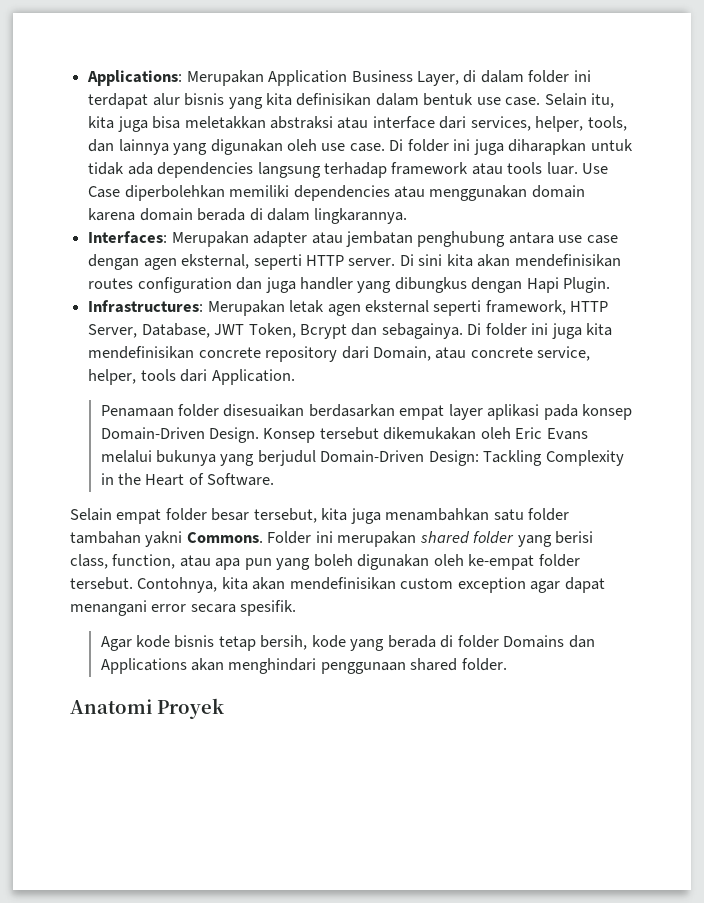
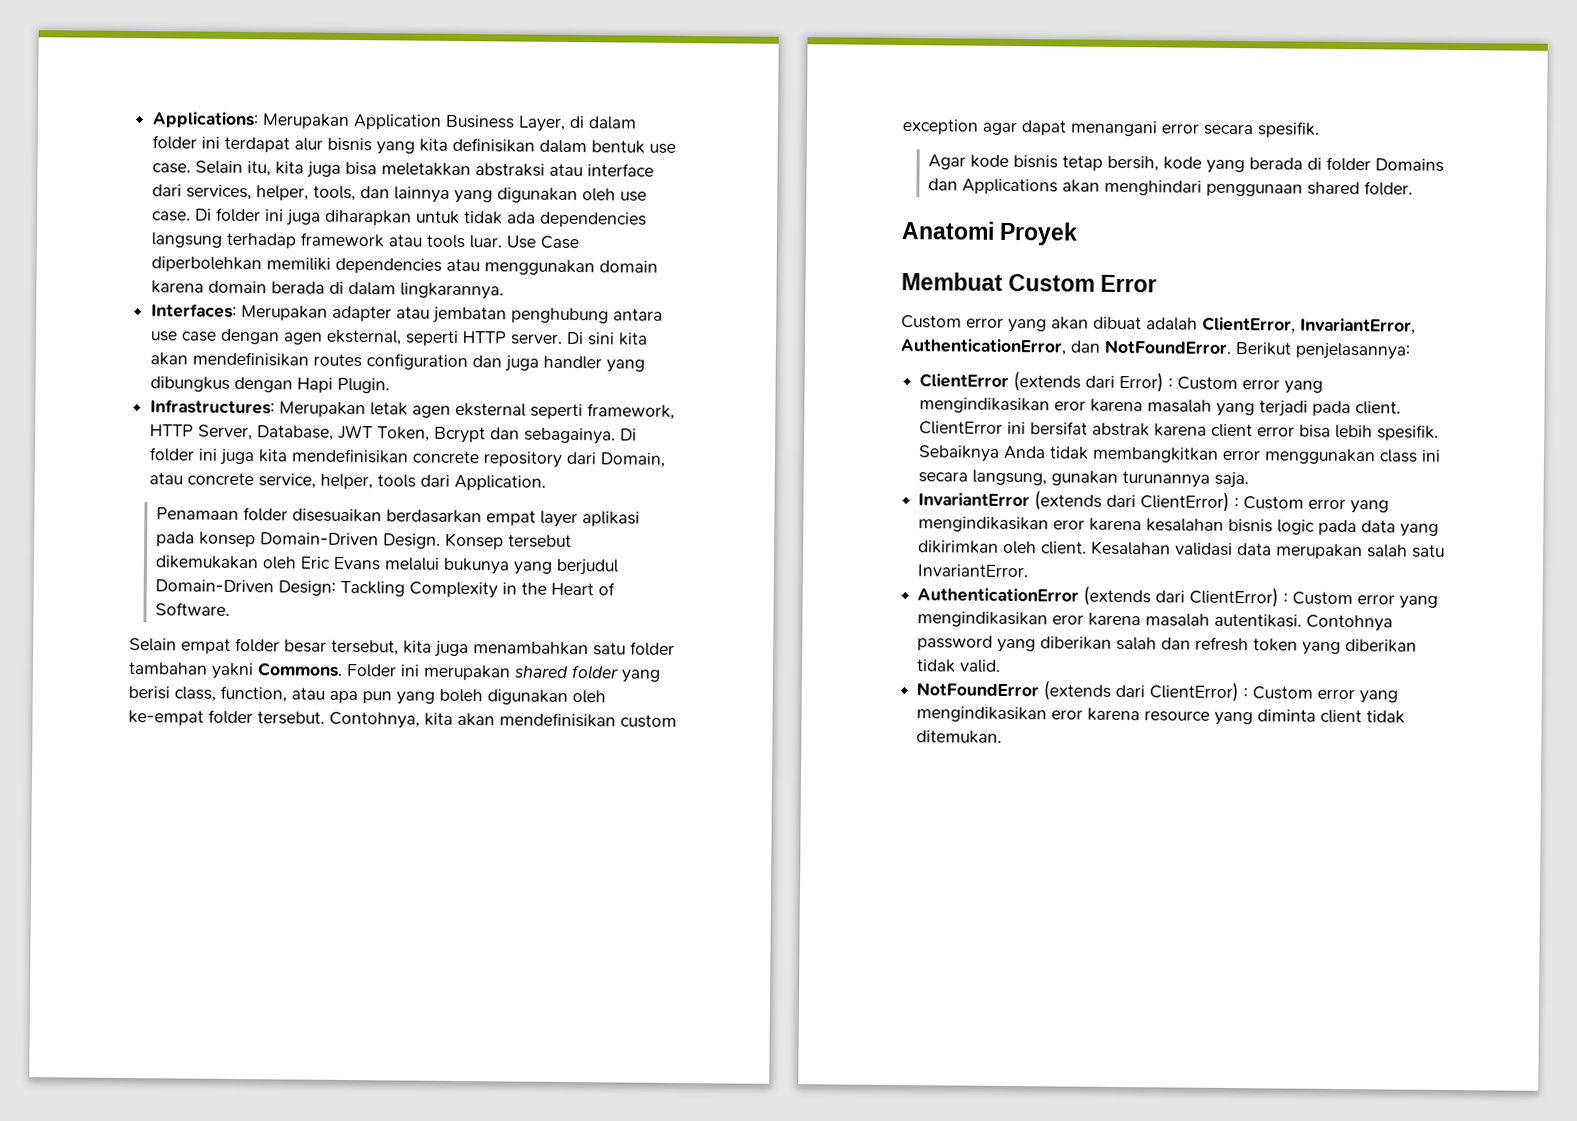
(224, 708) none -> [901,272,1158,293] [901,315,1416,335] [900,338,1410,360] [919,371,1324,394] [919,397,1402,417] [919,421,1440,441] [918,445,1442,465] [918,469,1250,489] [918,490,1390,514] [918,516,1440,537] [918,540,1446,560] [917,564,1029,578] [917,585,1439,609] [917,611,1394,632] [917,635,1418,656] [916,659,1002,673] [916,680,1399,704] [916,706,1406,726] [916,730,1003,744] // Membuat Custom Error // Custom error yang akan dibuat adalah ClientError, InvariantError, AuthenticationError, dan NotFoundError. Berikut penjelasannya: // ClientError (extends dari Error) : Custom error yang mengindikasikan eror karena masalah yang terjadi pada client. ClientError ini bersifat abstrak karena client error bisa lebih spesifik. Sebaiknya Anda tidak membangkitkan error menggunakan class ini secara langsung, gunakan turunannya saja. // InvariantError (extends dari ClientError) : Custom error yang mengindikasikan eror karena kesalahan bisnis logic pada data yang dikirimkan oleh client. Kesalahan validasi data merupakan salah satu InvariantError. // AuthenticationError (extends dari ClientError) : Custom error yang mengindikasikan eror karena masalah autentikasi. Contohnya password yang diberikan salah dan refresh token yang diberikan tidak valid. // NotFoundError (extends dari ClientError) : Custom error yang mengindikasikan eror karena resource yang diminta client tidak ditemukan.

